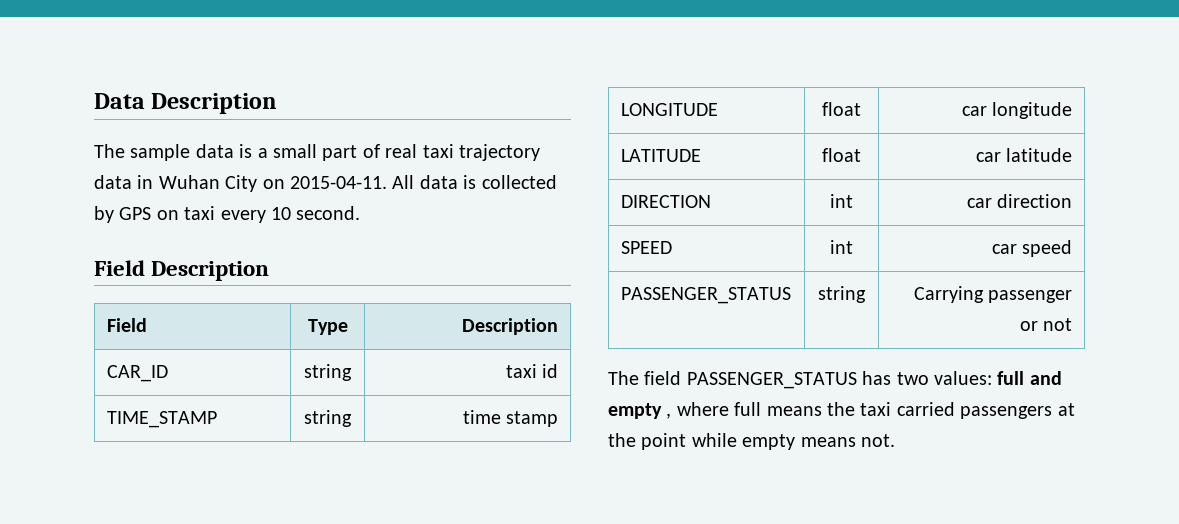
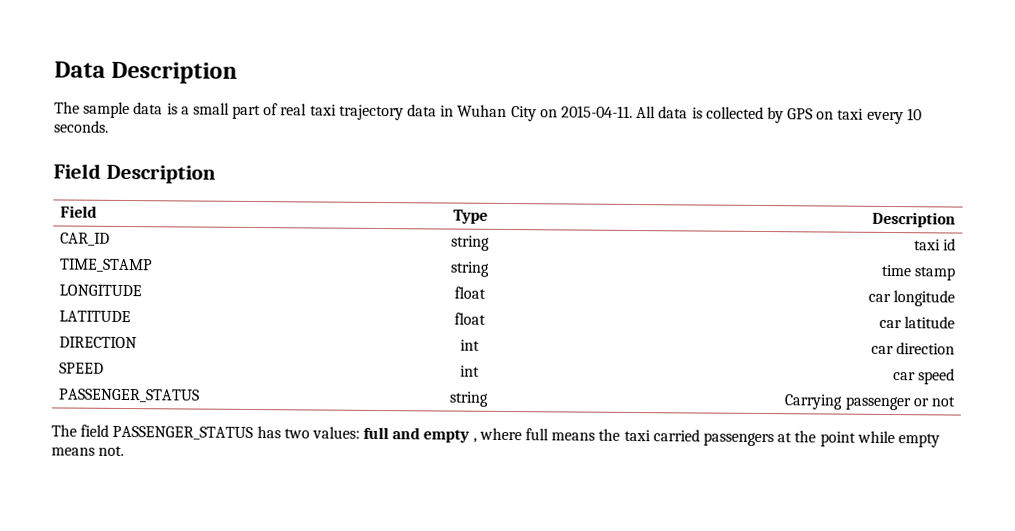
[296,206,361,220] second. -> [54,120,109,133] seconds.

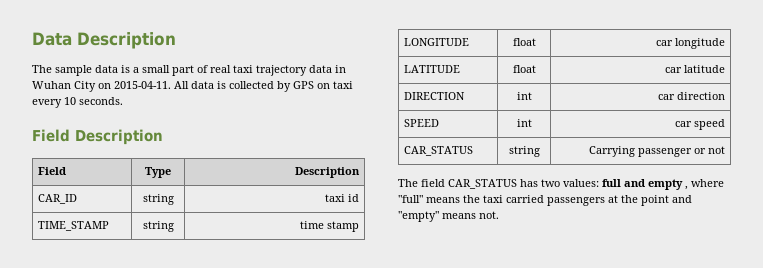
[58,388,201,403] PASSENGER_STATUS -> [404,146,474,156] CAR_STATUS
[112,425,254,441] PASSENGER_STATUS -> [448,179,517,189] CAR_STATUS
[525,428,550,441] full -> [398,195,423,203] "full"
[856,430,940,448] while empty -> [672,195,692,203] [398,211,439,222] and "empty"

